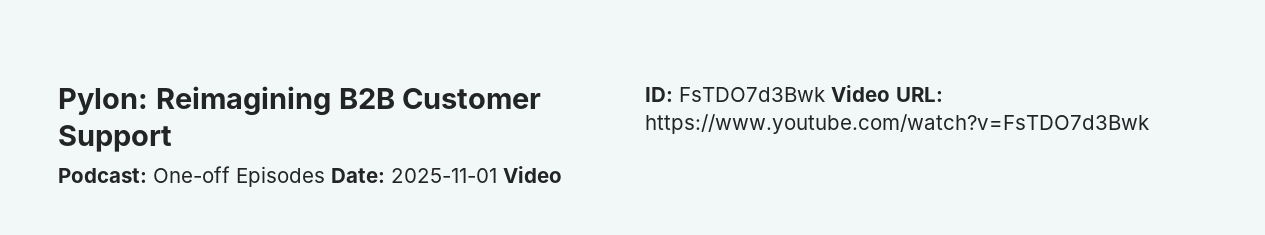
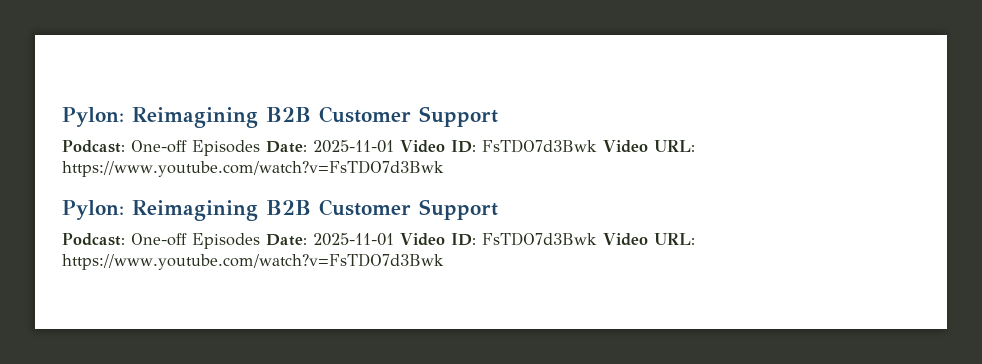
(1149, 124) none -> [62,199,498,221] [62,232,695,249] [62,253,444,270] // Pylon: Reimagining B2B Customer Support // Podcast: One-off Episodes Date: 2025-11-01 Video ID: FsTDO7d3Bwk Video URL: https://www.youtube.com/watch?v=FsTDO7d3Bwk

